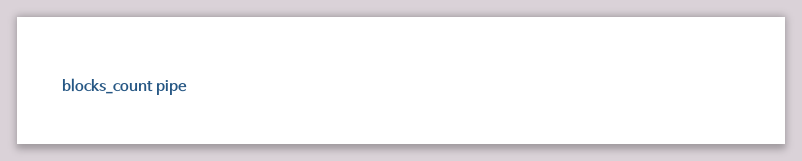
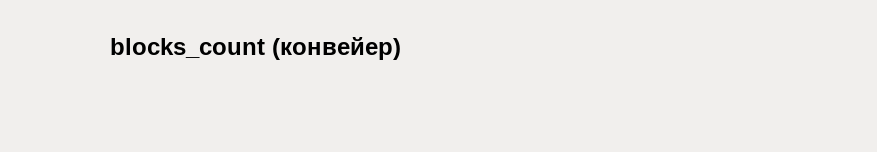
[156,80,188,95] pipe -> [272,37,401,60] (конвейер)

